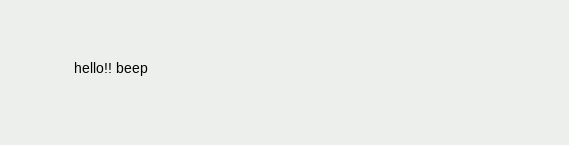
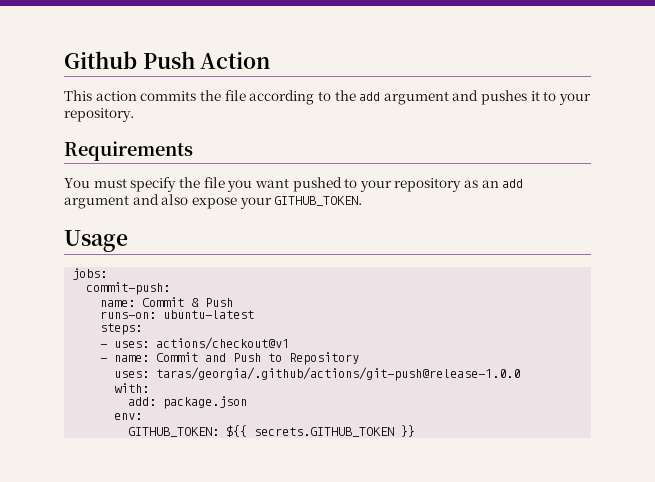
[74,62,148,76] hello!! beep -> [64,51,271,69] [64,90,592,105] [64,108,134,122] [64,141,193,161] [64,177,524,192] [64,194,363,209] [64,230,128,252] [72,268,108,280] [86,282,171,295] [100,297,234,307] [100,310,255,319] [100,323,143,335] [100,337,290,350] [100,352,360,365] [114,367,521,381] [114,383,150,393] [128,396,248,409] [114,413,143,420] [128,425,416,437] Github Push Action // This action commits the file according to the add argument and pushes it to your repository. // Requirements // You must specify the file you want pushed to your repository as an add argument and also expose your GITHUB_TOKEN. // Usage // jobs: // commit-push: // name: Commit & Push // runs-on: ubuntu-latest // steps: // - uses: actions/checkout@v1 // - name: Commit and Push to Repository // uses: taras/georgia/.github/actions/git-push@release-1.0.0 // with: // add: package.json // env: // GITHUB_TOKEN: ${{ secrets.GITHUB_TOKEN }}

